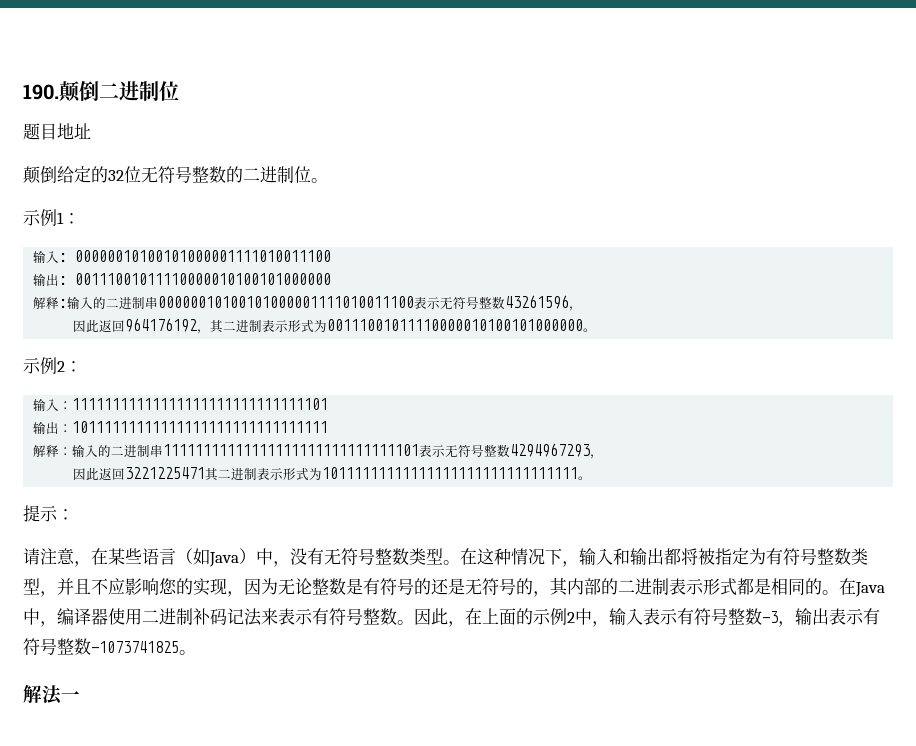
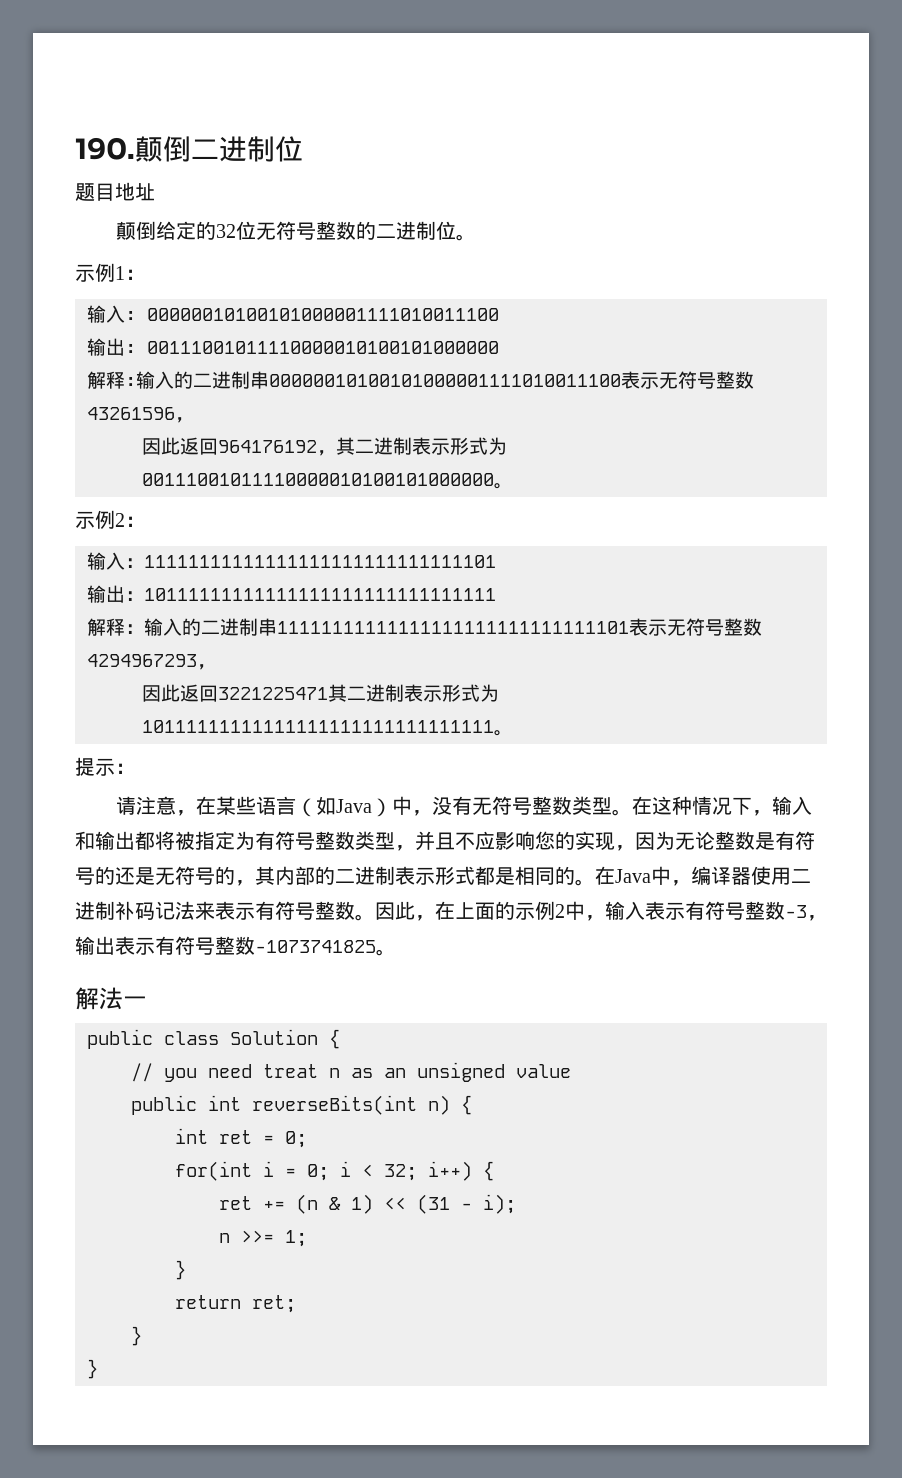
(80, 696) none -> [87,1029,340,1049] [131,1062,571,1082] [131,1095,472,1115] [175,1128,307,1148] [175,1161,494,1181] [219,1194,516,1214] [219,1230,307,1247] [175,1260,186,1280] [175,1295,296,1313] [131,1326,142,1346] [87,1359,98,1379] // public class Solution { // // you need treat n as an unsigned value // public int reverseBits(int n) { // int ret = 0; // for(int i = 0; i < 32; i++) { // ret += (n & 1) << (31 - i); // n >>= 1; // } // return ret; // } // }

